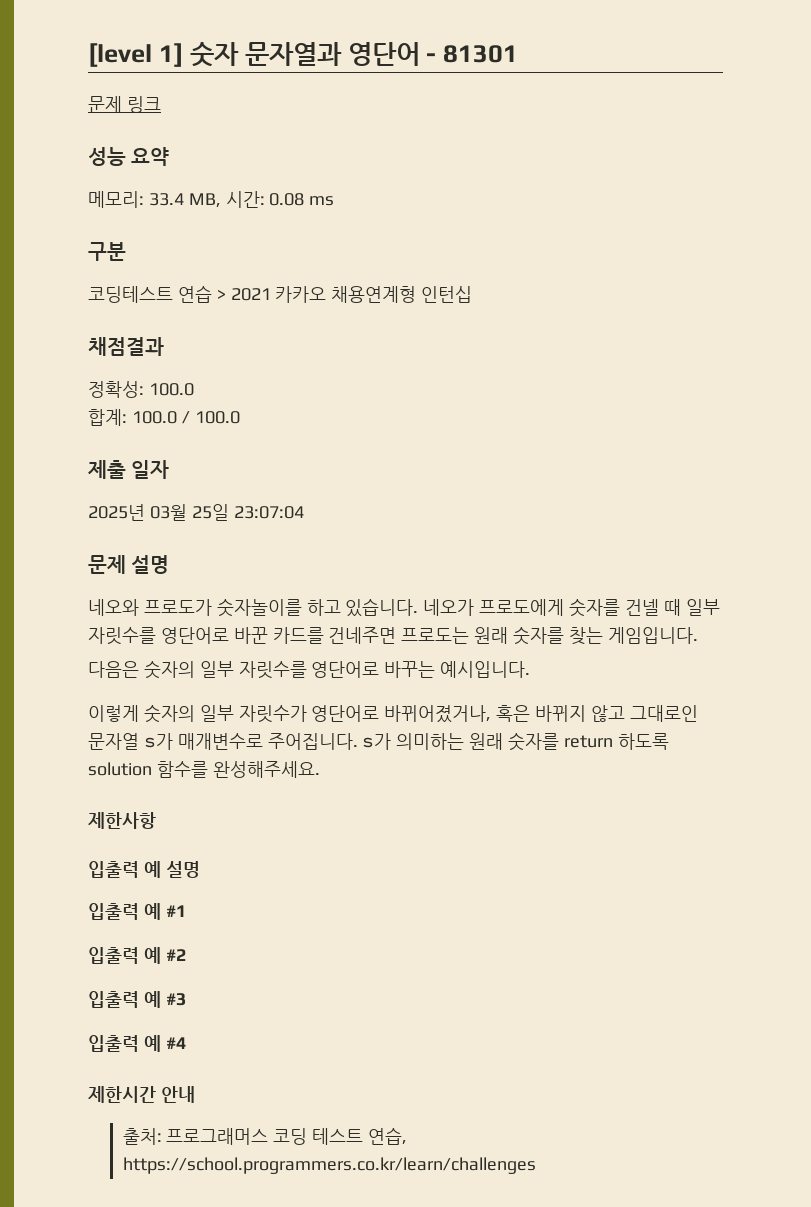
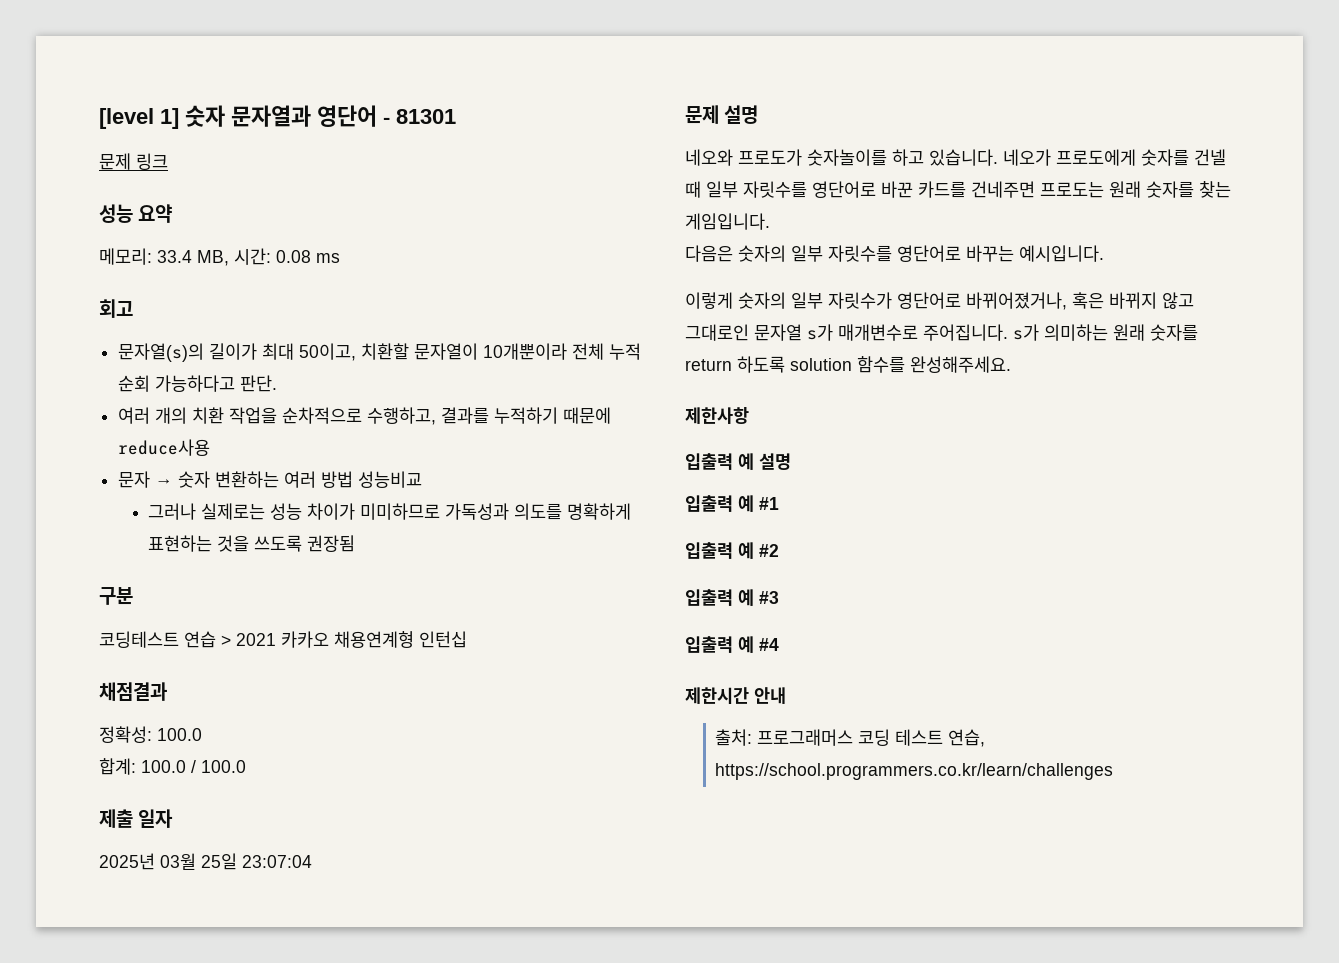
(335, 201) none -> [99,299,133,318] [118,343,642,362] [118,375,278,392] [118,407,612,425] [118,439,211,456] [118,471,423,488] [148,503,632,520] [148,535,356,552] // 회고 // 문자열(s)의 길이가 최대 50이고, 치환할 문자열이 10개뿐이라 전체 누적 순회 가능하다고 판단. // 여러 개의 치환 작업을 순차적으로 수행하고, 결과를 누적하기 때문에 reduce사용 // 문자 → 숫자 변환하는 여러 방법 성능비교 // 그러나 실제로는 성능 차이가 미미하므로 가독성과 의도를 명확하게 표현하는 것을 쓰도록 권장됨

